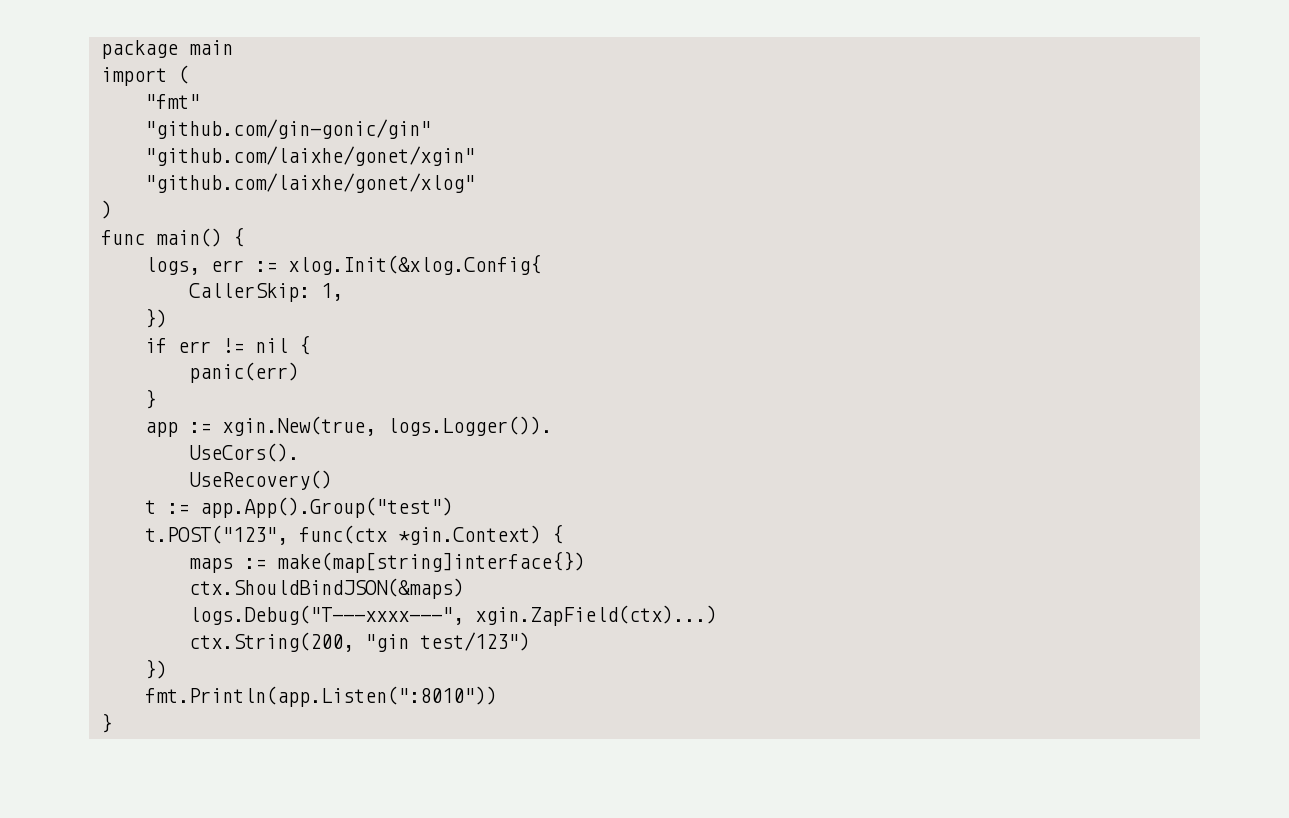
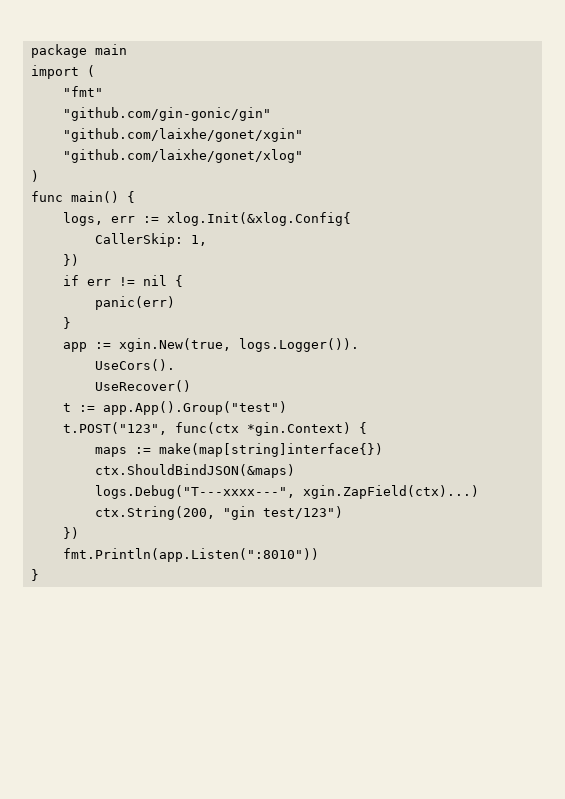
[189,470,333,490] UseRecovery() -> [94,380,191,392] UseRecover()

